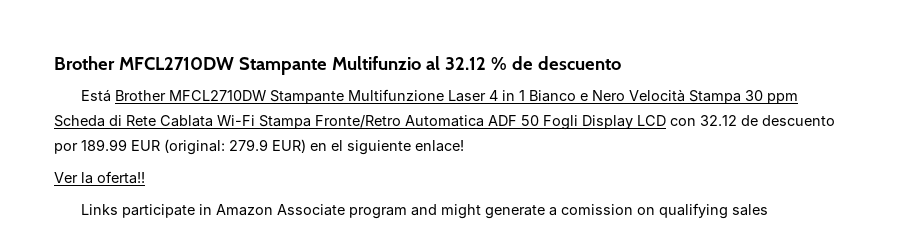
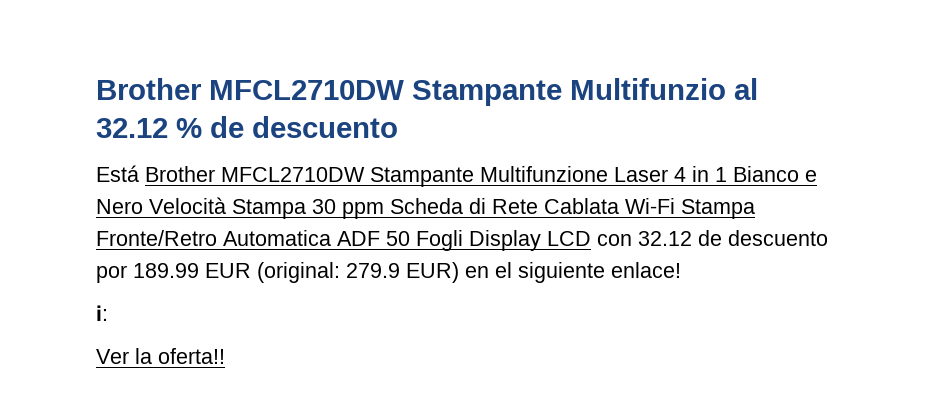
(464, 146) none -> [96,305,108,321] // ℹ:
[81,203,769,219] // Links participate in Amazon Associate program and might generate a comission on qualifying sales -> (225, 356) none

